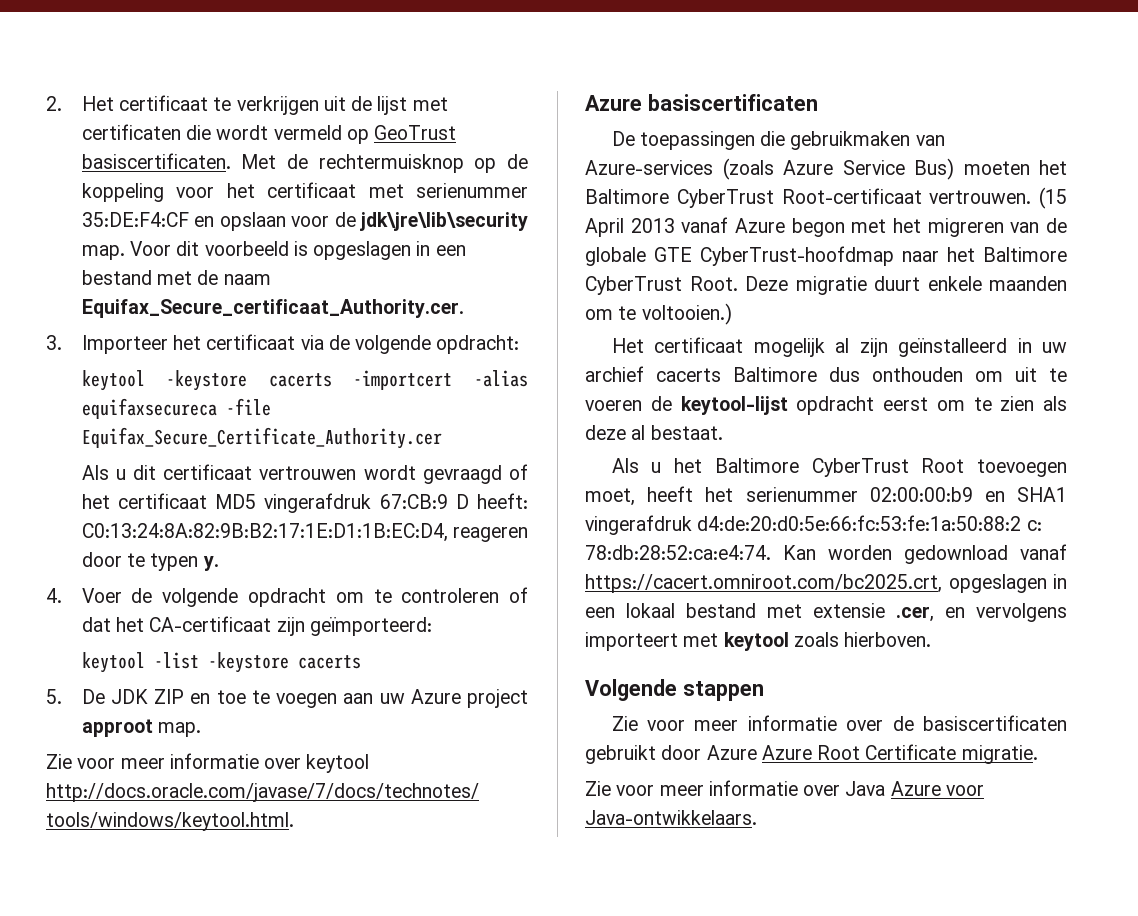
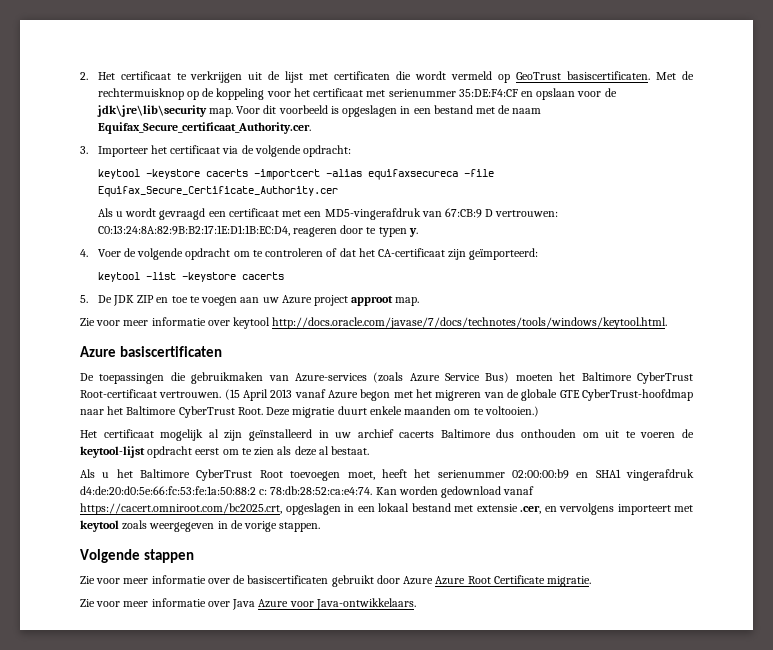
[133,464,528,484] [81,493,372,513] dit certificaat vertrouwen wordt gevraagd of het certificaat MD5 vingerafdruk -> [125,208,442,220] wordt gevraagd een certificaat met een MD5-vingerafdruk van
[477,493,528,509] heeft: -> [495,210,559,217] vertrouwen:
[844,632,932,647] hierboven. -> [149,520,321,532] weergegeven in de vorige stappen.

